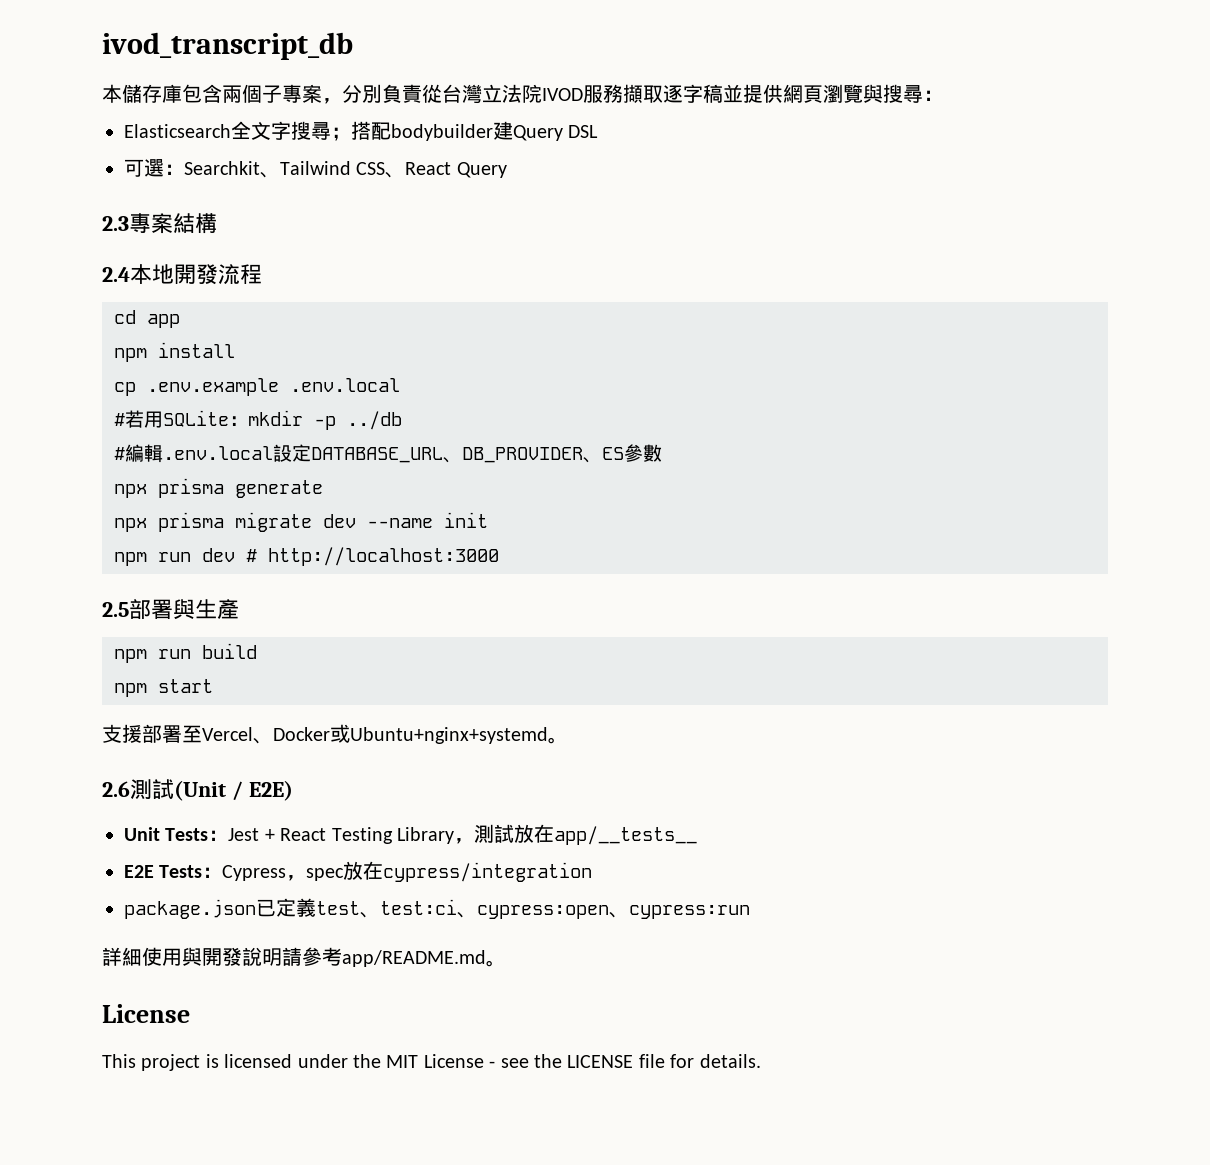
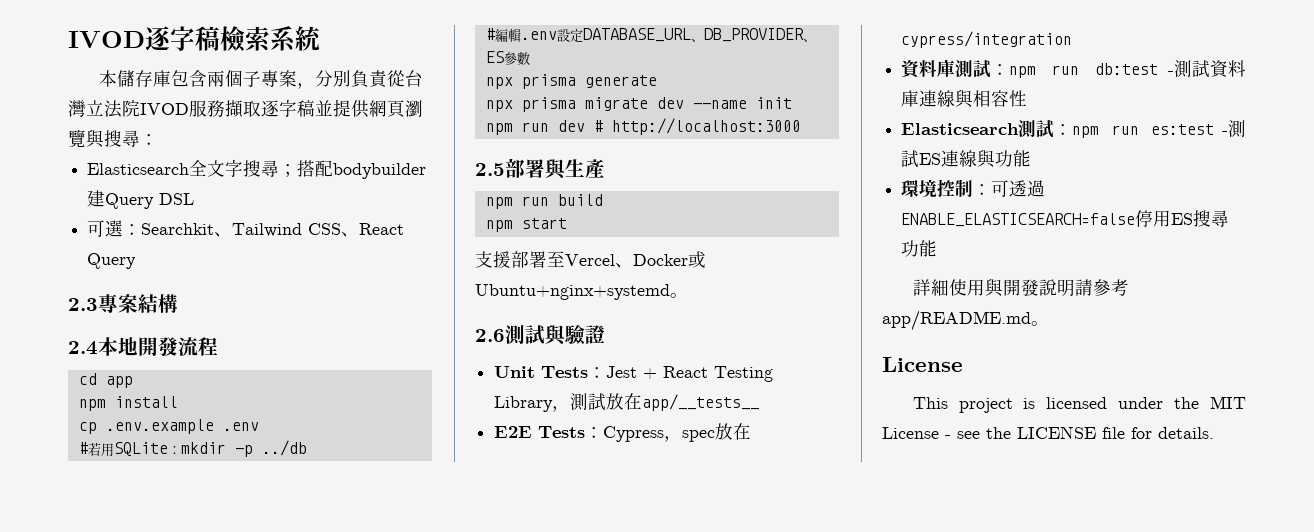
[102,32,353,60] ivod_transcript_db -> [68,26,321,52] IVOD逐字稿檢索系統
[290,378,400,392] .env.local -> [222,422,259,431] .env
[163,446,273,460] .env.local -> [520,31,557,40] .env
[174,780,293,801] (Unit / E2E) -> [545,325,605,346] 與驗證
[124,898,750,919] package.json已定義test、test:ci、cypress:open、cypress:run -> [901,59,1246,78] [901,89,1028,108] [901,120,1246,138] [901,149,1032,168] [901,179,1046,198] [901,210,1230,227] [901,240,938,257] 資料庫測試：npm run db:test -測試資料庫連線與相容性 // Elasticsearch測試：npm run es:test -測試ES連線與功能 // 環境控制：可透過ENABLE_ELASTICSEARCH=false停用ES搜尋功能

